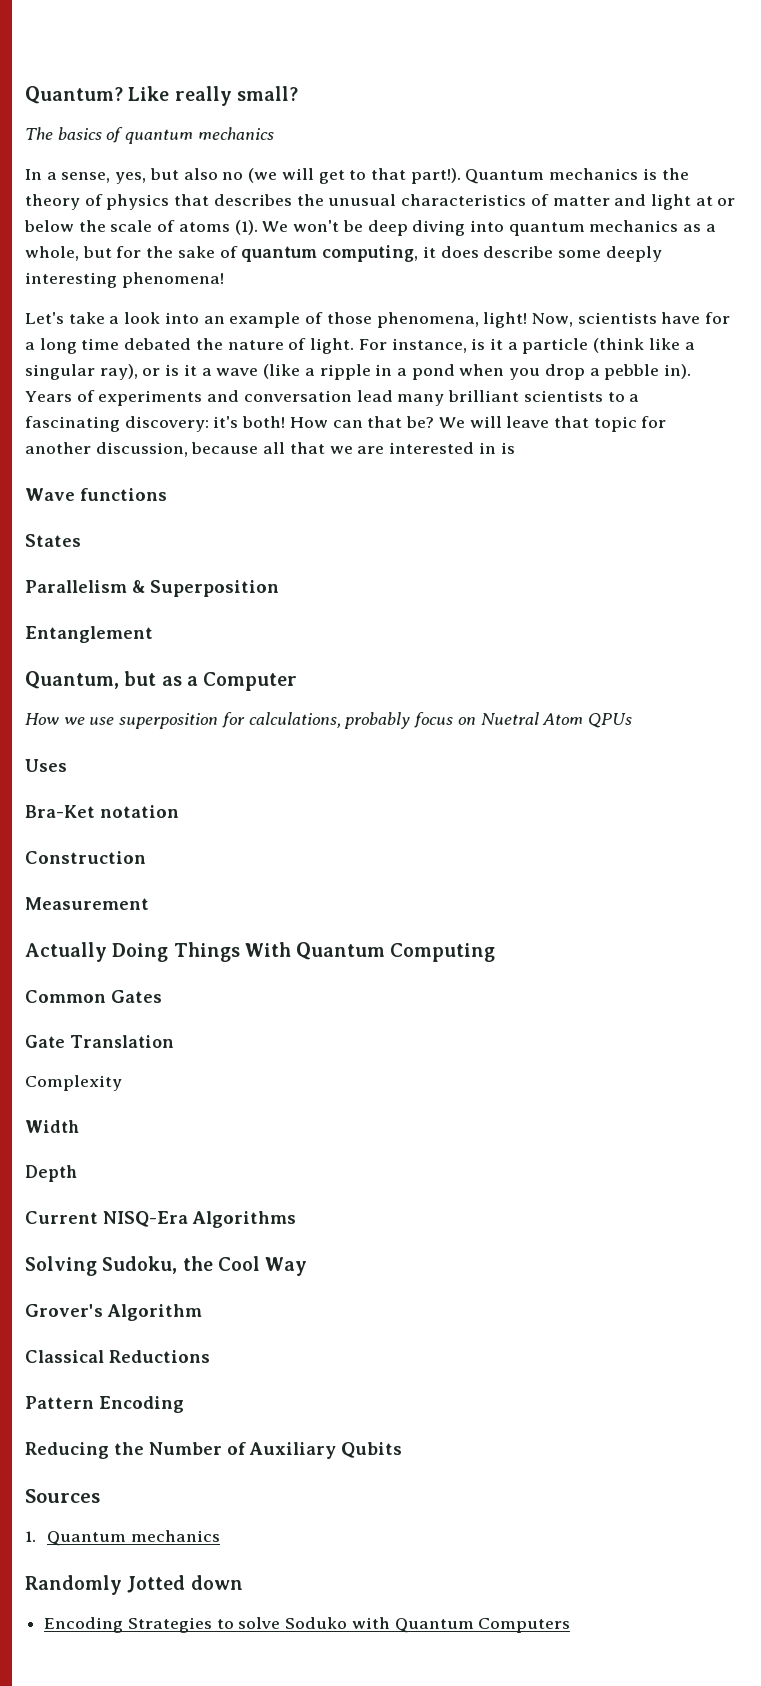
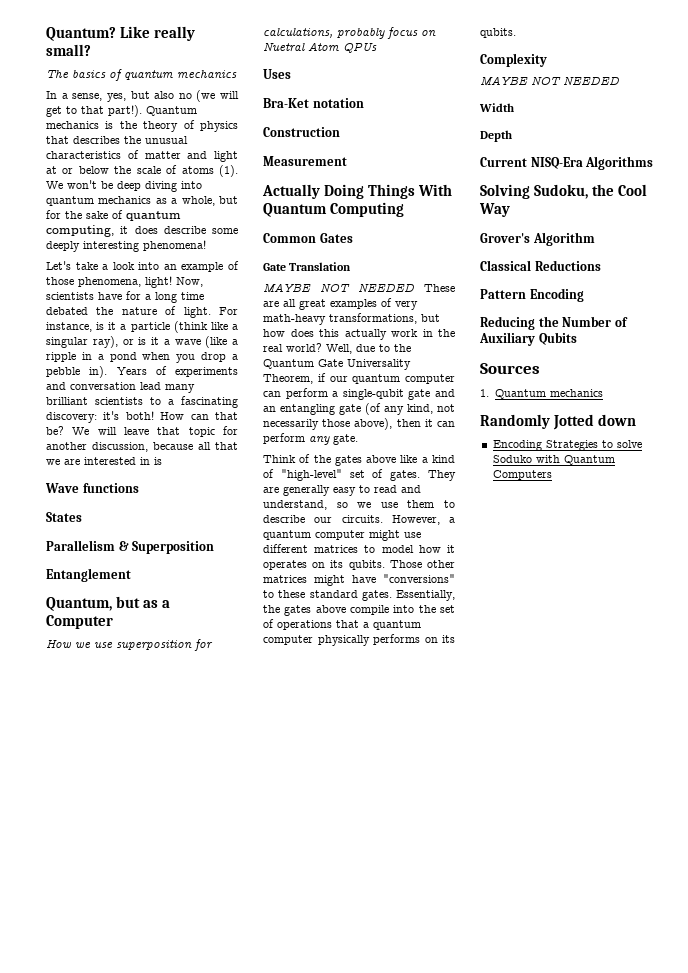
[25,1075,122,1091] Complexity -> [263,283,455,293] [263,298,418,310] [263,313,440,325] [263,329,455,340] [263,343,411,354] [263,359,411,370] [263,373,455,384] [263,388,455,400] [263,403,455,415] [263,418,455,430] [263,433,358,445] [263,454,455,466] [263,469,456,481] [263,485,421,496] [263,500,455,510] [263,515,455,525] [263,530,421,541] [263,544,455,553] [263,560,455,570] [263,574,455,586] [263,590,455,601] [263,605,455,616] [263,619,421,630] [263,634,455,646] [480,28,516,38] [480,53,547,67] [480,76,619,86] MAYBE NOT NEEDED These are all great examples of very math-heavy transformations, but how does this actually work in the real world? Well, due to the Quantum Gate Universality Theorem, if our quantum computer can perform a single-qubit gate and an entangling gate (of any kind, not necessarily those above), then it can perform any gate. // Think of the gates above like a kind of "high-level" set of gates. They are generally easy to read and understand, so we use them to describe our circuits. However, a quantum computer might use different matrices to model how it operates on its qubits. Those other matrices might have "conversions" to these standard gates. Essentially, the gates above compile into the set of operations that a quantum computer physically performs on its qubits. // Complexity // MAYBE NOT NEEDED

